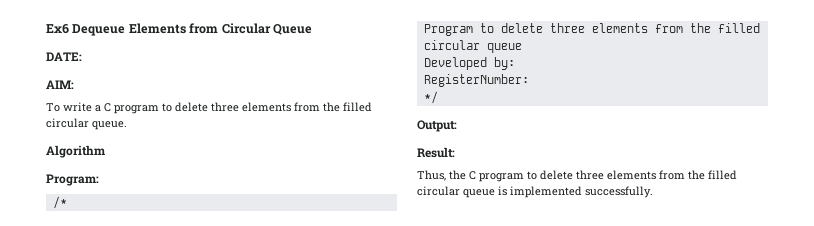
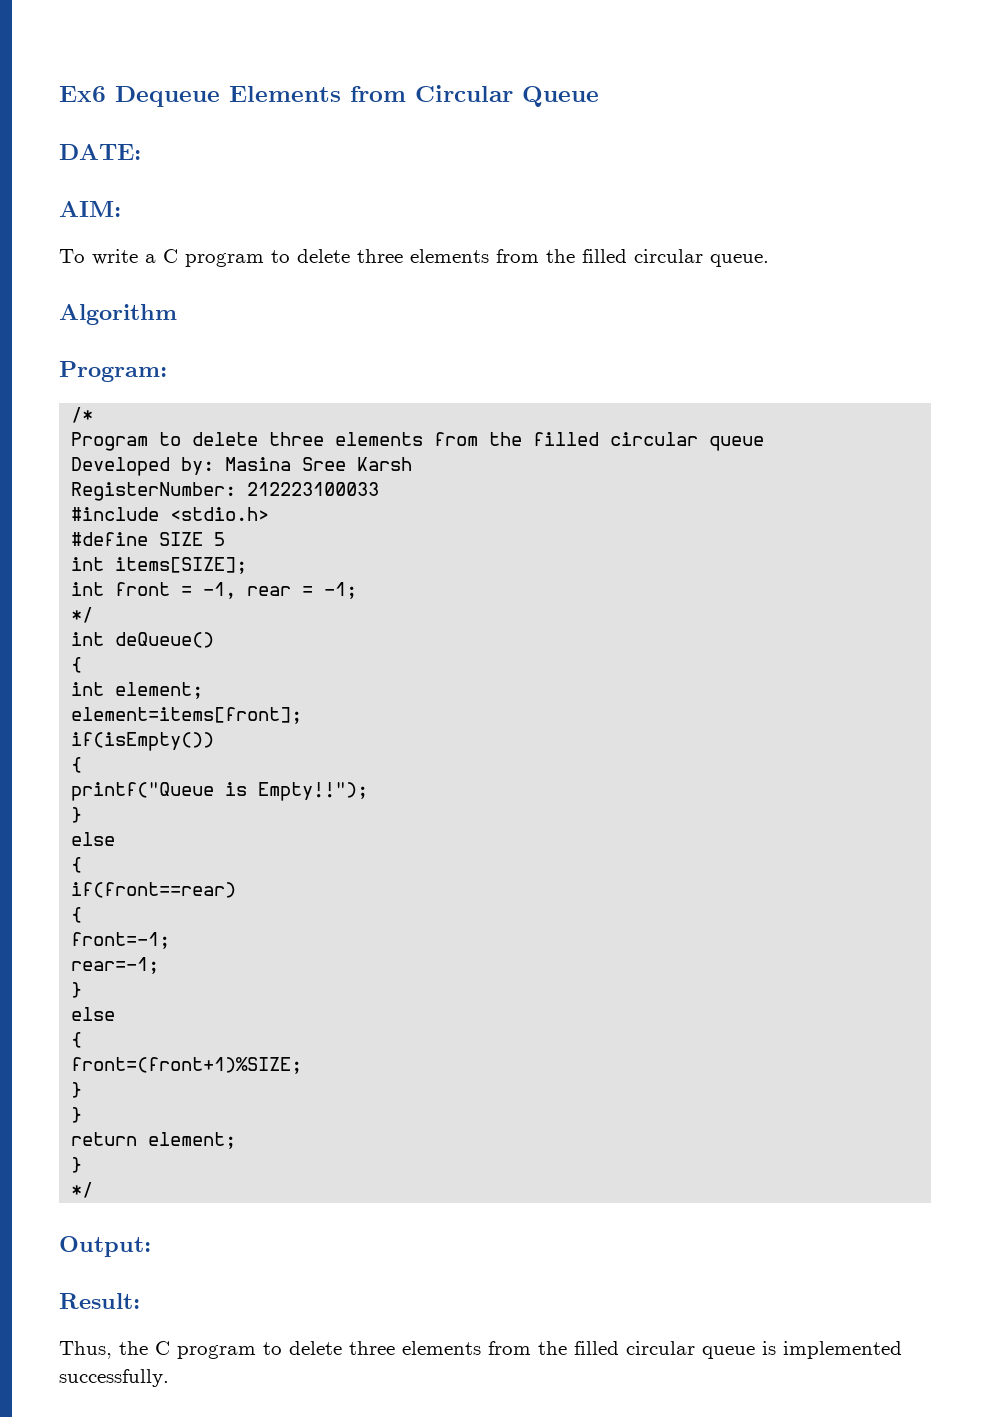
[423,74,529,87] // RegisterNumber: -> [225,457,413,471] [71,482,380,501] [71,507,270,521] [71,532,226,546] [71,557,248,574] [71,582,358,599] [71,607,94,623] [71,632,215,648] [71,657,83,673] [71,682,204,699] [71,707,303,724] [71,732,215,751] [71,757,83,773] [71,782,369,801] [71,807,83,823] [71,832,116,846] [71,857,83,873] [71,882,237,898] [71,907,83,923] [71,932,171,949] [71,957,160,974] [71,982,83,998] [71,1007,116,1021] [71,1032,83,1048] [71,1057,303,1074] [71,1082,83,1098] [71,1107,83,1123] [71,1132,237,1149] [71,1157,83,1173] Masina Sree Karsh // RegisterNumber: 212223100033 // #include <stdio.h> // #define SIZE 5 // int items[SIZE]; // int front = -1, rear = -1; // */ // int deQueue() // { // int element; // element=items[front]; // if(isEmpty()) // { // printf("Queue is Empty!!"); // } // else // { // if(front==rear) // { // front=-1; // rear=-1; // } // else // { // front=(front+1)%SIZE; // } // } // return element; // }

